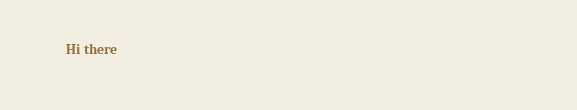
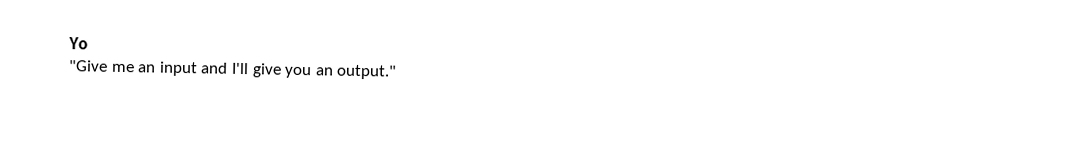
[66,43,117,54] Hi there -> [68,37,88,50] [68,60,398,80] Yo // "Give me an input and I'll give you an output."

